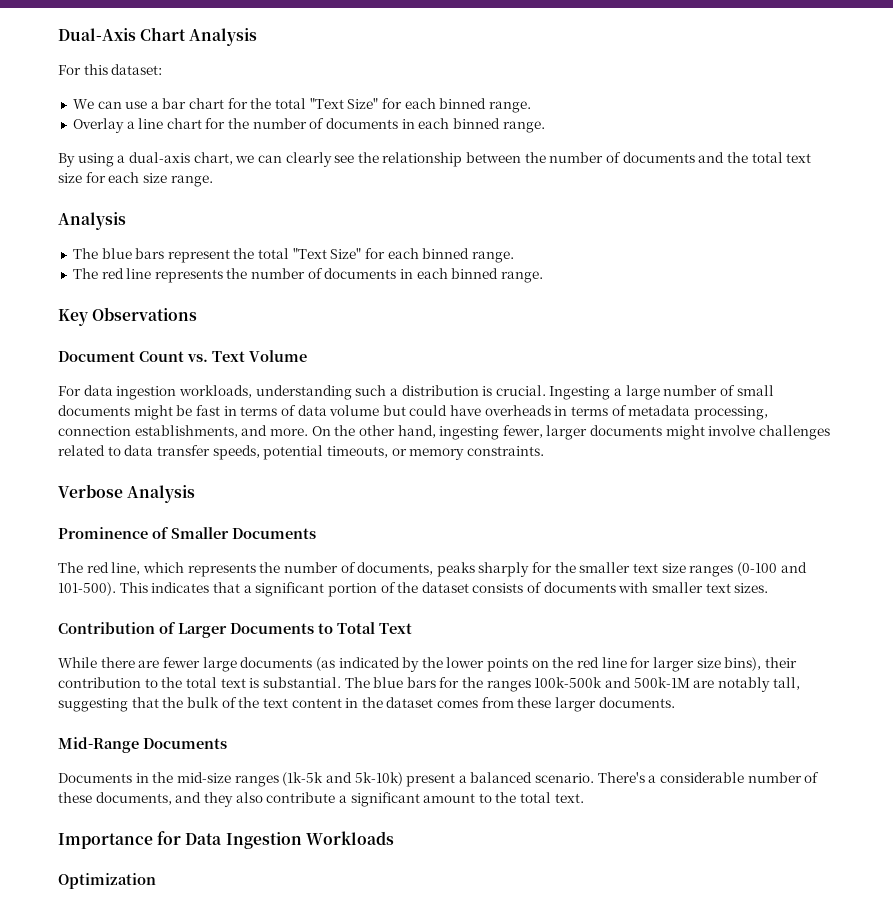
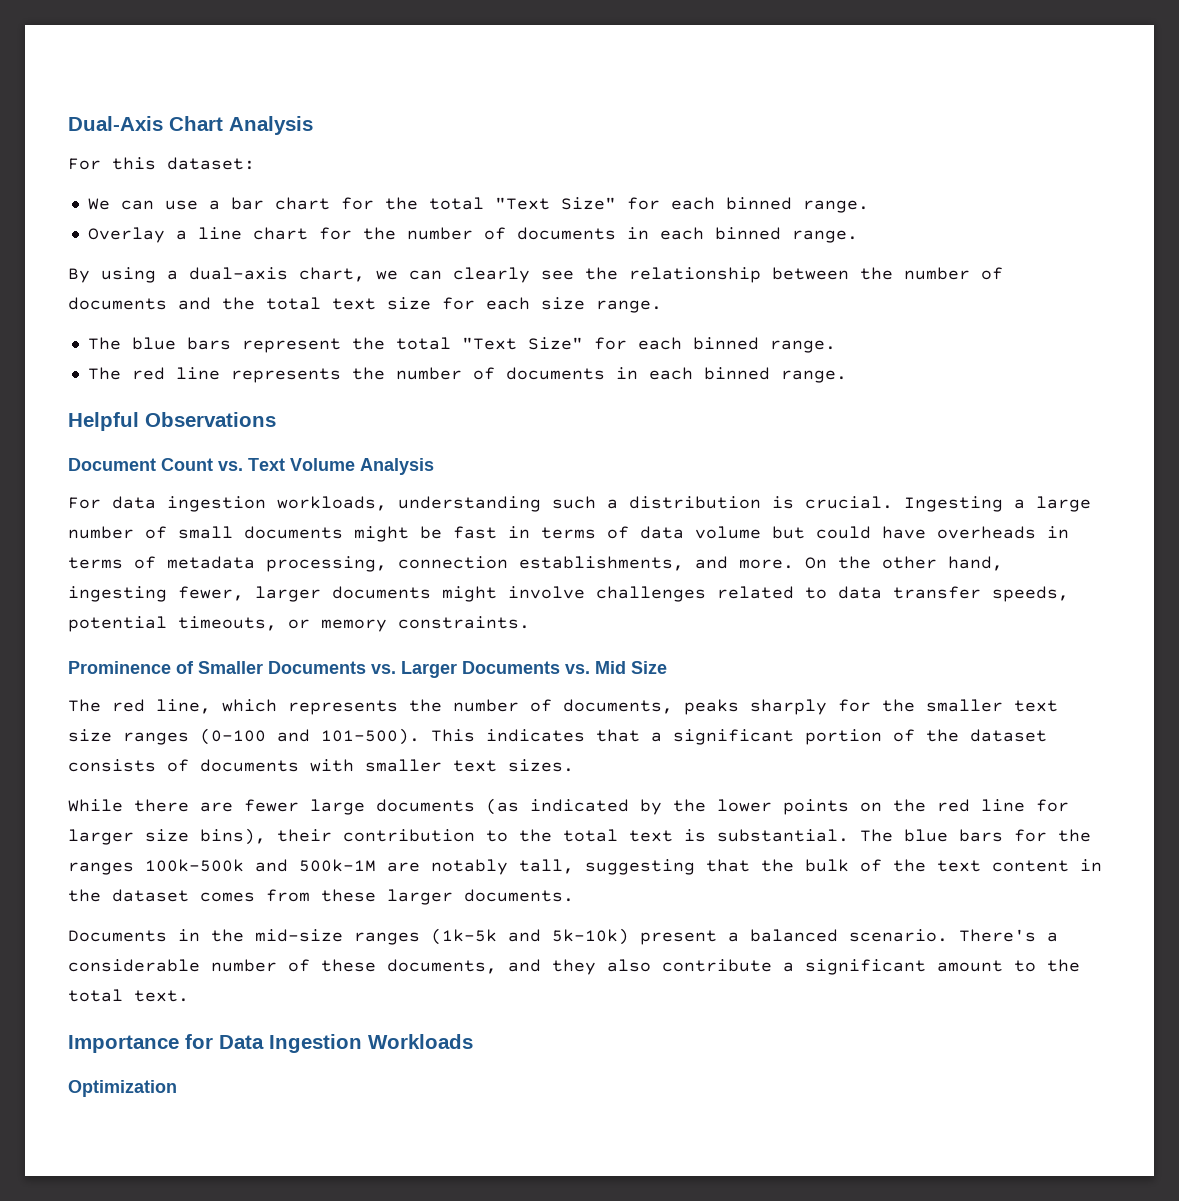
[58,212,126,230] // Analysis -> (662, 306) none
[58,309,88,326] Key -> [68,412,139,431] Helpful
(307, 356) none -> [360,458,434,475] Analysis
[58,484,196,503] // Verbose Analysis -> (530, 622) none
(316, 533) none -> [371,661,667,678] vs. Larger Documents vs. Mid Size
[58,622,412,638] // Contribution of Larger Documents to Total Text -> (574, 765) none
[58,737,227,753] // Mid-Range Documents -> (574, 895) none

